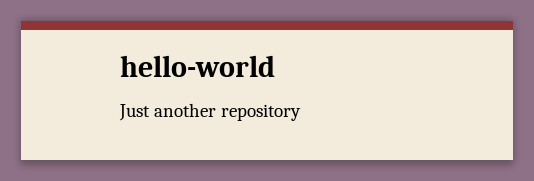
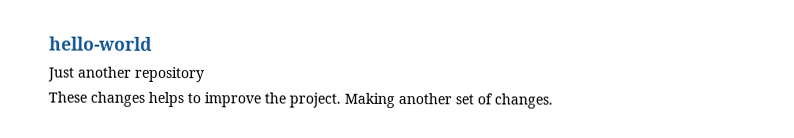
(302, 112) none -> [48,91,553,109] // These changes helps to improve the project. Making another set of changes.

